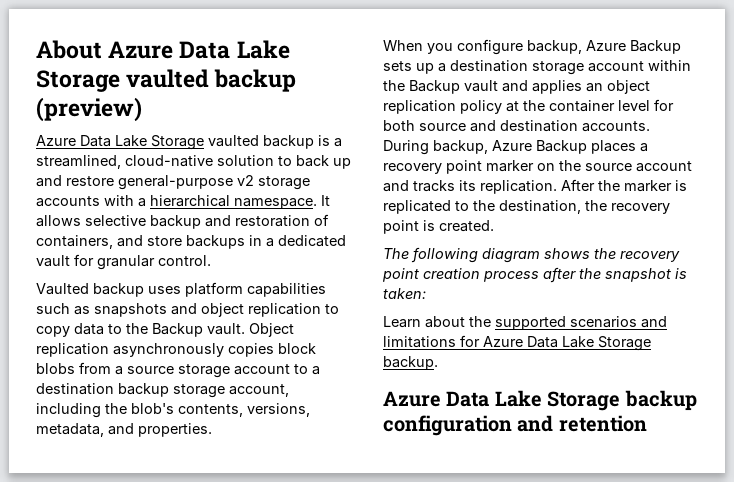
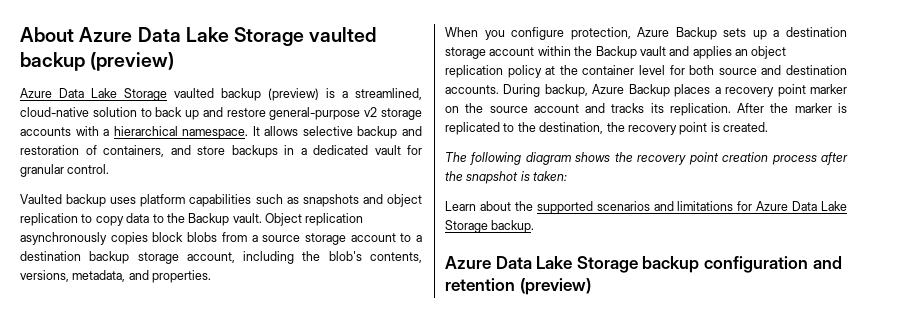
(314, 142) none -> [268,88,319,101] (preview)
[527,40,582,54] backup, -> [570,27,631,40] protection,
(647, 423) none -> [519,278,591,295] (preview)

